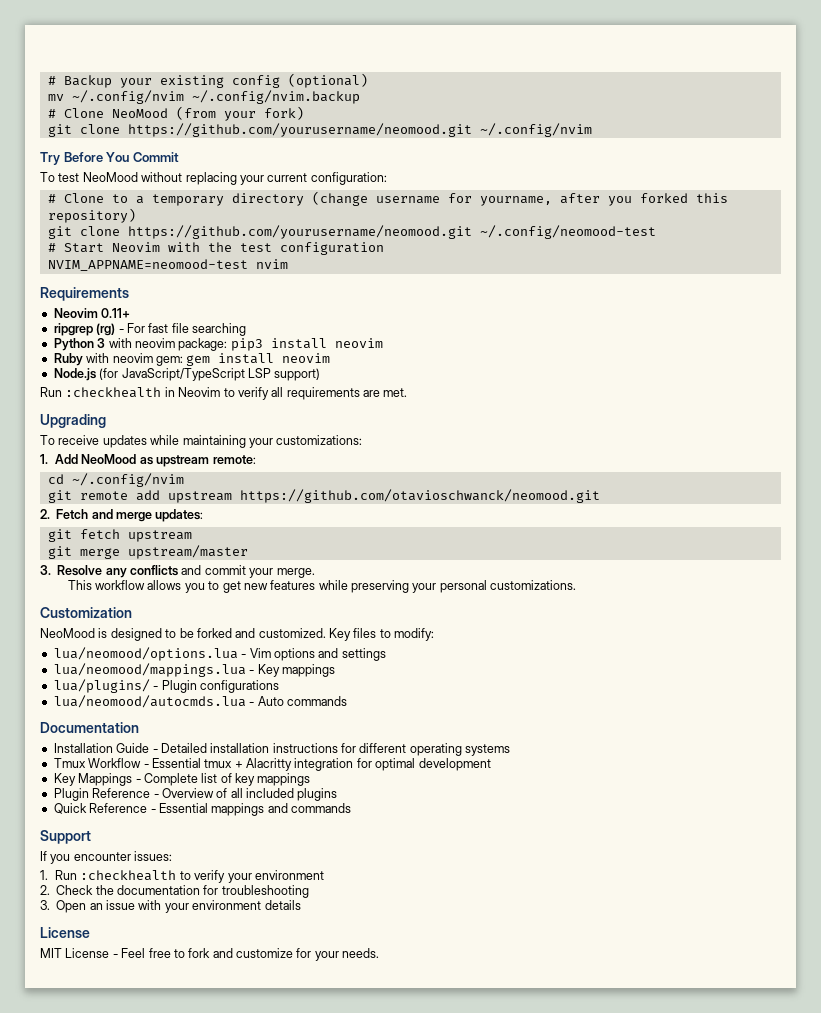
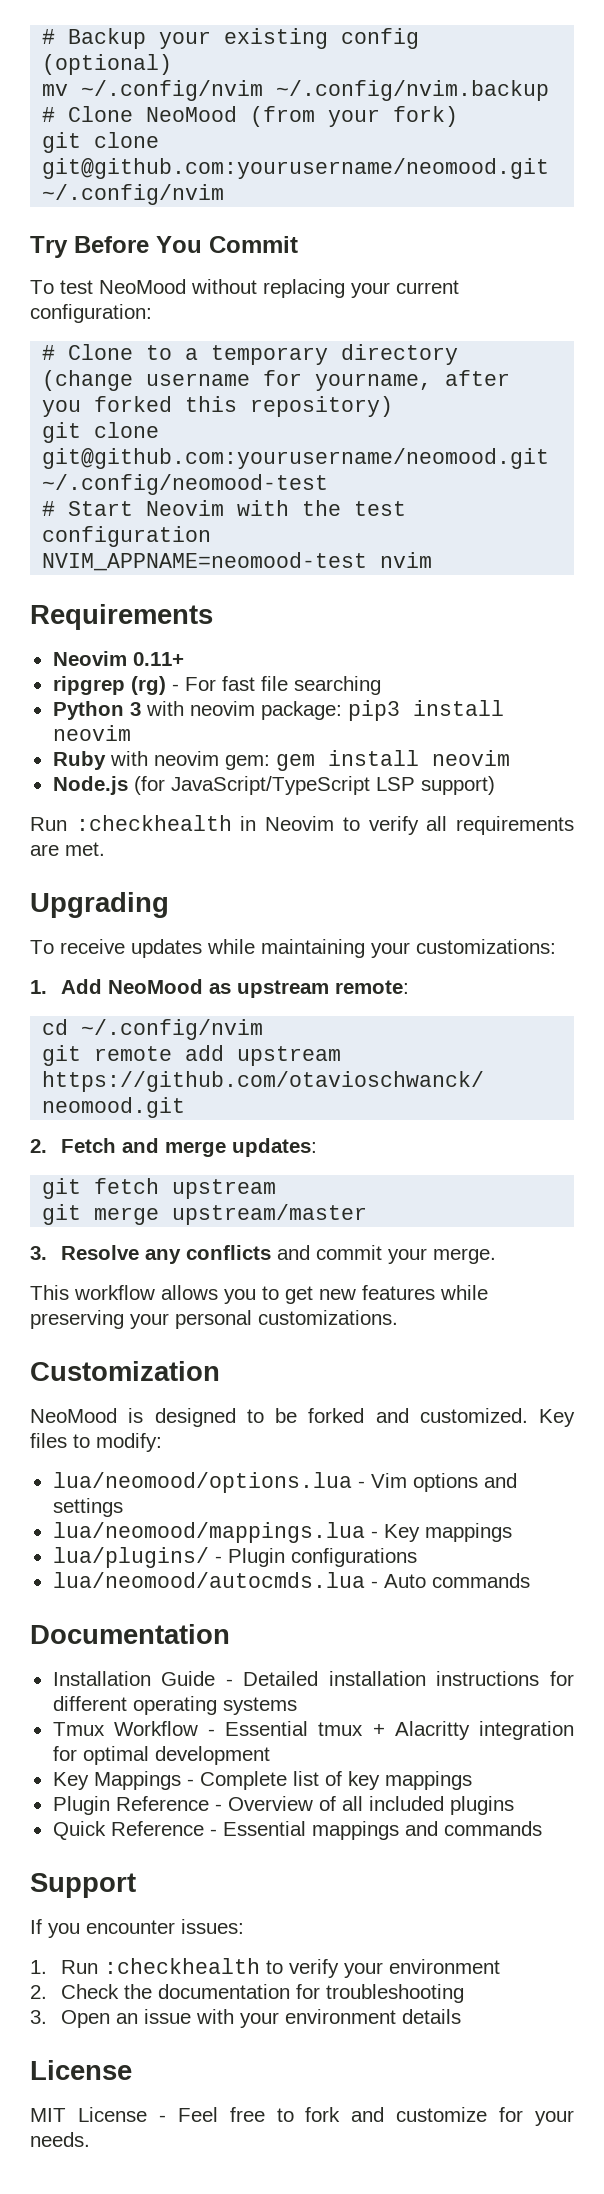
[127,123,472,137] https://github.com/yourusername/neomood.git -> [42,158,550,179] git@github.com:yourusername/neomood.git
[127,225,472,239] https://github.com/yourusername/neomood.git -> [42,448,550,469] git@github.com:yourusername/neomood.git

